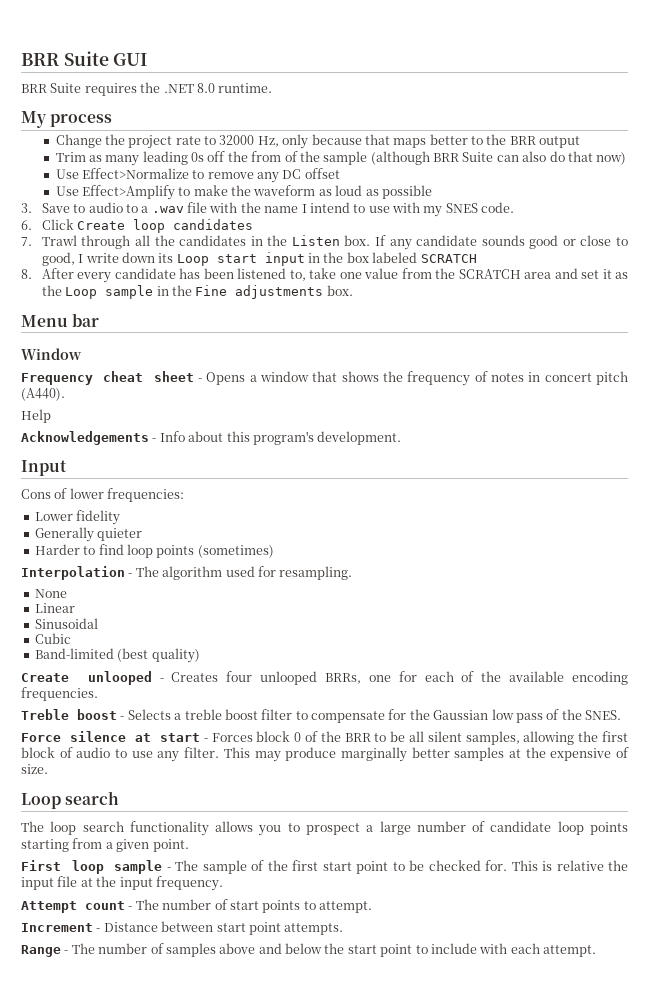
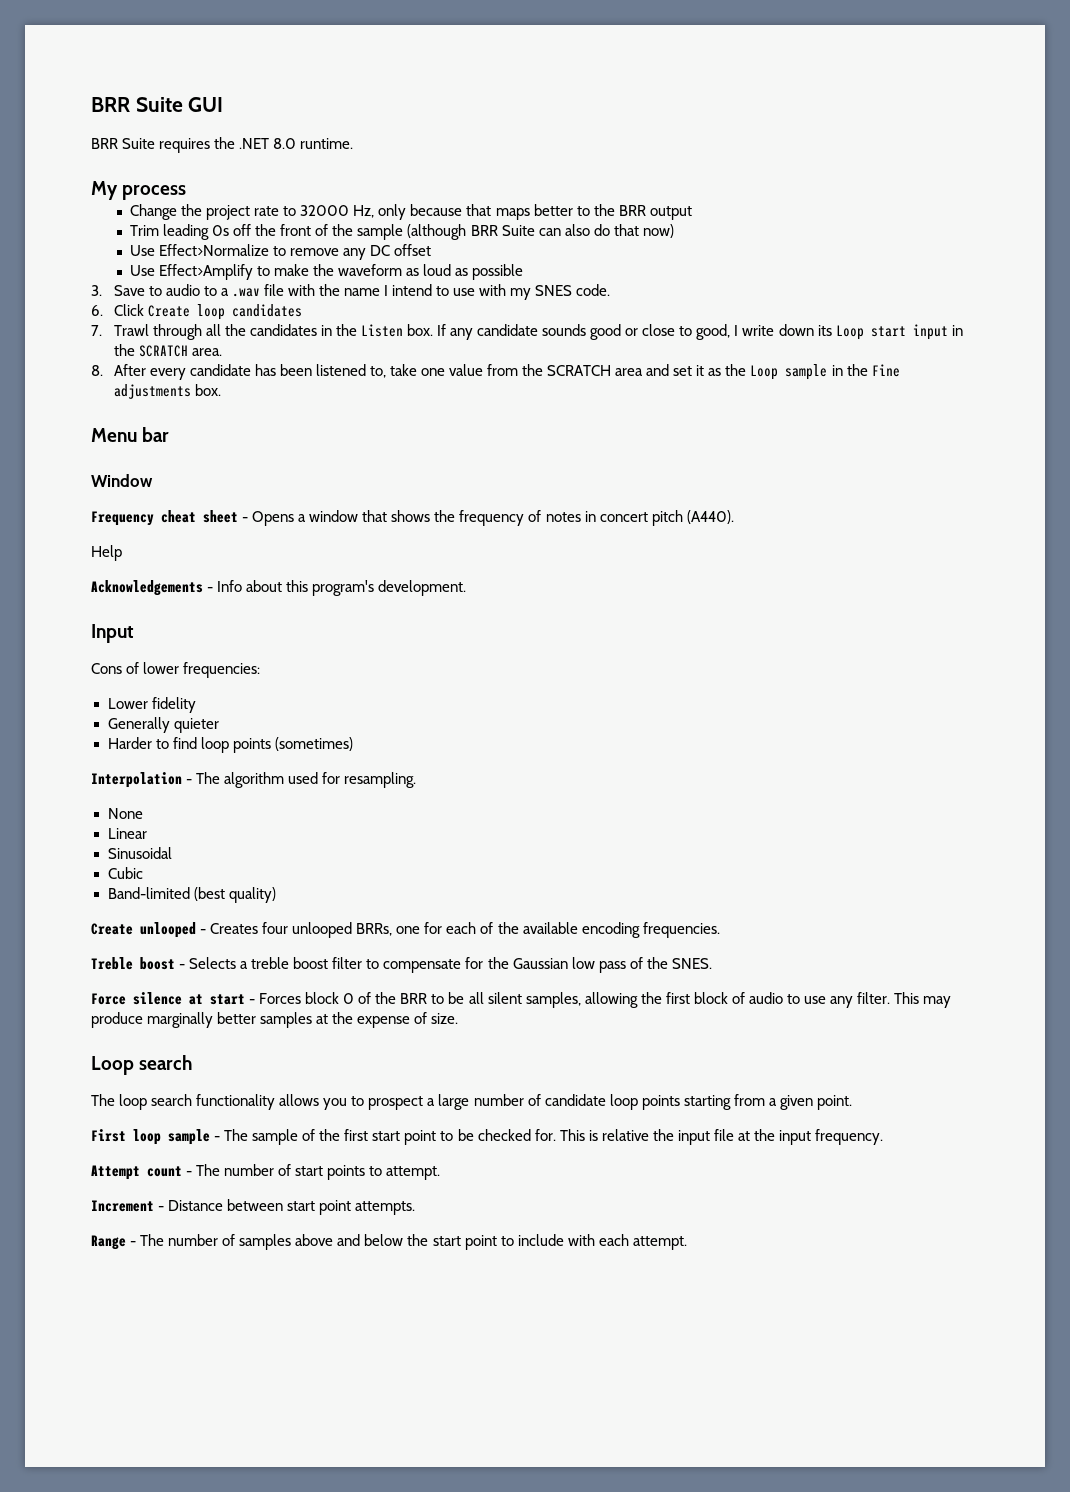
[88,155,140,166] as many -> (160, 230) none
[251,151,282,162] from -> [280,224,312,236] front
[346,252,477,263] box labeled SCRATCH -> [138,345,222,357] SCRATCH area.
[550,748,612,761] expensive -> [357,1016,411,1028] expense

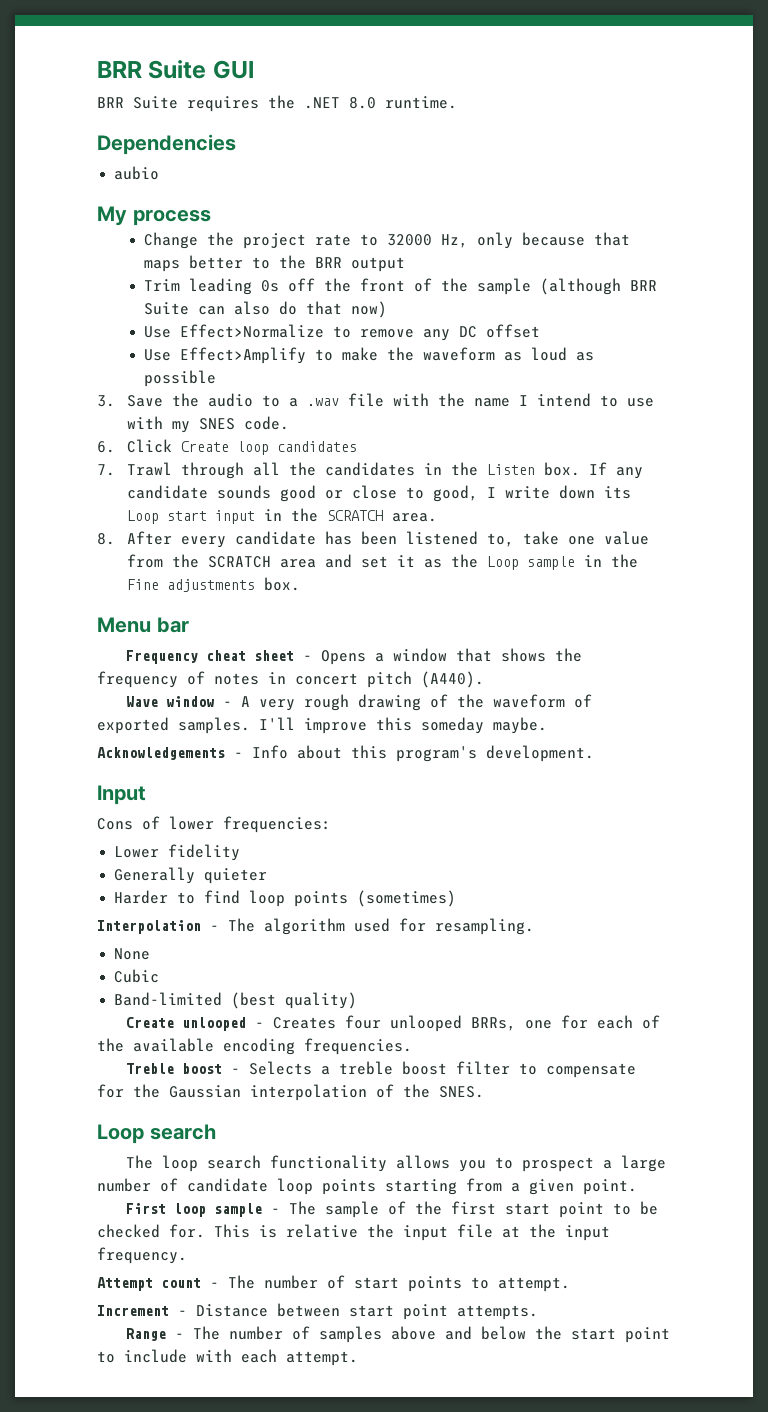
(354, 143) none -> [97,134,236,155] [114,166,160,180] // Dependencies // aubio
[148,286,162,296] to -> [171,393,199,407] the
[91,474,153,487] // Window -> (189, 625) none
[91,545,122,561] Help -> [125,694,592,711] [97,717,547,734] Wave window - A very rough drawing of the waveform of exported samples. I'll improve this someday maybe.
[107,828,147,839] [107,847,172,859] // Linear // Sinusoidal -> (151, 954) none
[571,957,626,973] low pass -> [250,1084,367,1101] interpolation
[91,992,952,1008] [91,1012,459,1028] // Force silence at start - Forces block 0 of the BRR to be all silent samples, allowing the first block of audio to use any filter. This may produce marginally better samples at the expense of size. -> (484, 1092) none

